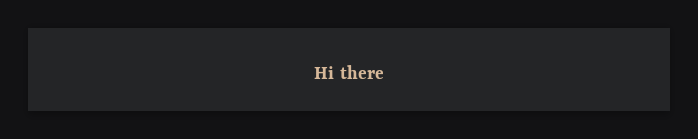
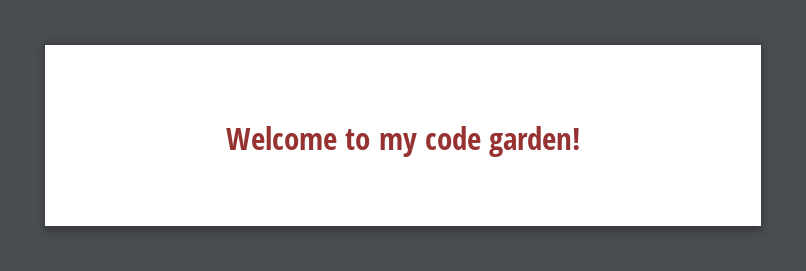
[314,65,384,79] Hi there -> [226,126,580,157] Welcome to my code garden!

